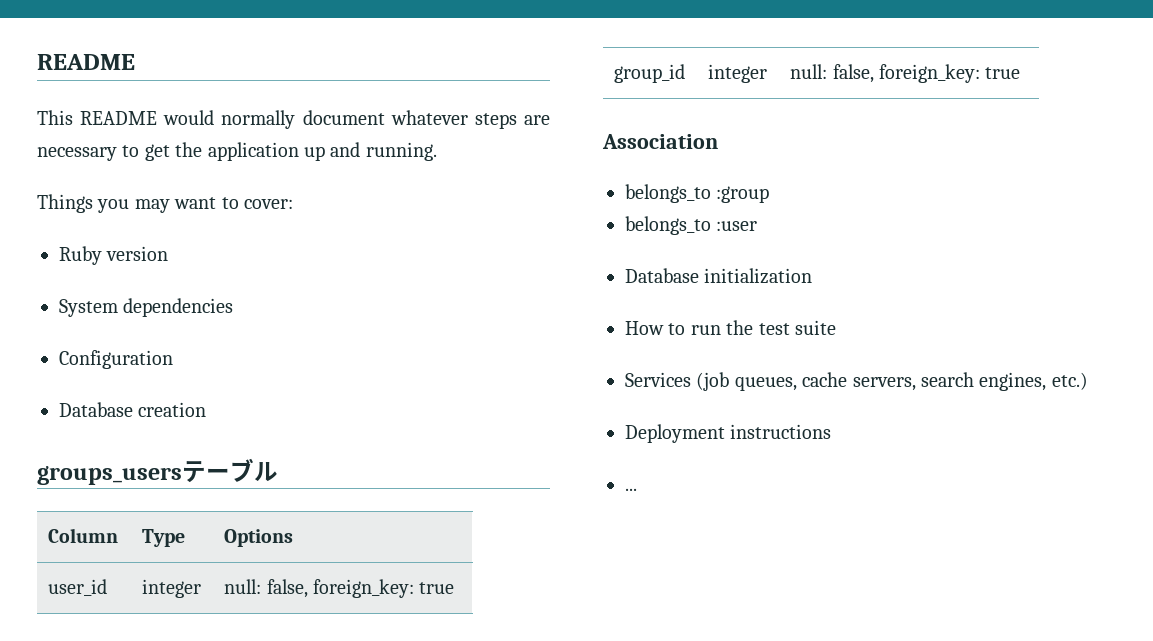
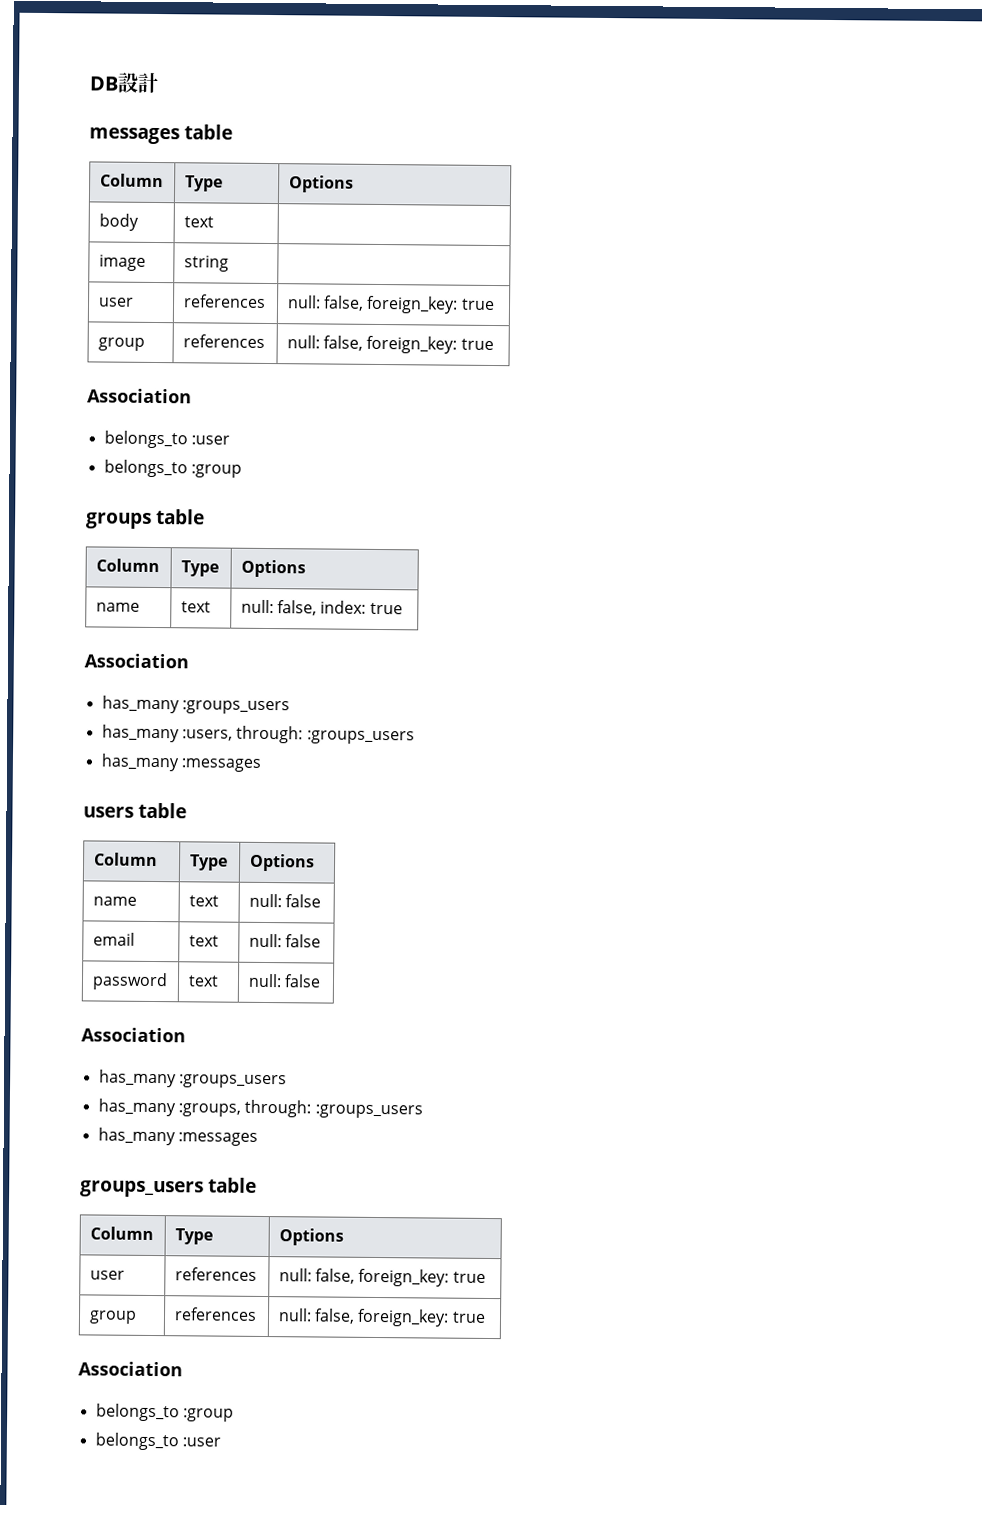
[37,54,135,70] [37,110,551,129] [37,142,437,161] [37,194,293,213] [59,246,169,265] [59,298,234,317] [59,350,173,369] [59,402,207,417] [37,458,278,485] [48,528,119,543] [142,529,186,547] [224,529,294,547] [48,579,108,596] [142,579,202,598] [224,579,455,598] [614,64,686,83] [708,64,768,83] README // This README would normally document whatever steps are necessary to get the application up and running. // Things you may want to cover: // Ruby version // System dependencies // Configuration // Database creation // groups_usersテーブル // Column | Type | Options // user_id | integer | null: false, foreign_key: true // group_id | integer -> [89,72,159,94] [89,124,233,145] [99,173,164,188] [184,175,223,192] [288,175,354,193] [98,213,139,231] [183,216,214,228] [98,254,146,271] [183,255,229,272] [97,297,134,307] [182,294,266,308] [286,295,495,314] [97,337,145,351] [182,334,265,348] [286,335,494,354] [87,388,192,404] [103,430,230,449] [103,459,242,478] [86,509,205,529] [95,558,160,573] [180,560,219,577] [240,559,306,578] [95,602,140,612] [180,601,211,613] [240,599,403,616] [84,653,189,669] [101,695,290,715] [101,724,415,745] [100,753,261,772] [83,802,187,819] [93,852,158,867] [188,854,228,871] [248,853,315,872] [92,896,137,906] [188,895,219,907] [248,893,322,908] [92,932,135,946] [188,935,219,947] [248,933,322,948] [91,972,168,991] [187,975,219,987] [247,973,322,988] [81,1027,186,1043] [98,1069,287,1089] [97,1098,423,1119] [97,1127,258,1146] [80,1177,257,1198] [89,1226,154,1241] [174,1228,213,1245] [278,1228,344,1246] [89,1270,125,1280] [174,1267,257,1281] [278,1268,486,1287] [88,1310,137,1324] [173,1307,257,1321] DB設計 // messages table // Column | Type | Options // body | text | // image | string | // user | references | null: false, foreign_key: true // group | references | null: false, foreign_key: true // Association // belongs_to :user // belongs_to :group // groups table // Column | Type | Options // name | text | null: false, index: true // Association // has_many :groups_users // has_many :users, through: :groups_users // has_many :messages // users table // Column | Type | Options // name | text | null: false // email | text | null: false // password | text | null: false // Association // has_many :groups_users // has_many :groups, through: :groups_users // has_many :messages // groups_users table // Column | Type | Options // user | references | null: false, foreign_key: true // group | references
[625,268,813,284] [625,320,836,335] [625,372,1088,391] [625,424,832,443] [625,488,637,491] // Database initialization // How to run the test suite // Services (job queues, cache servers, search engines, etc.) // Deployment instructions // ... -> (221, 1442) none

